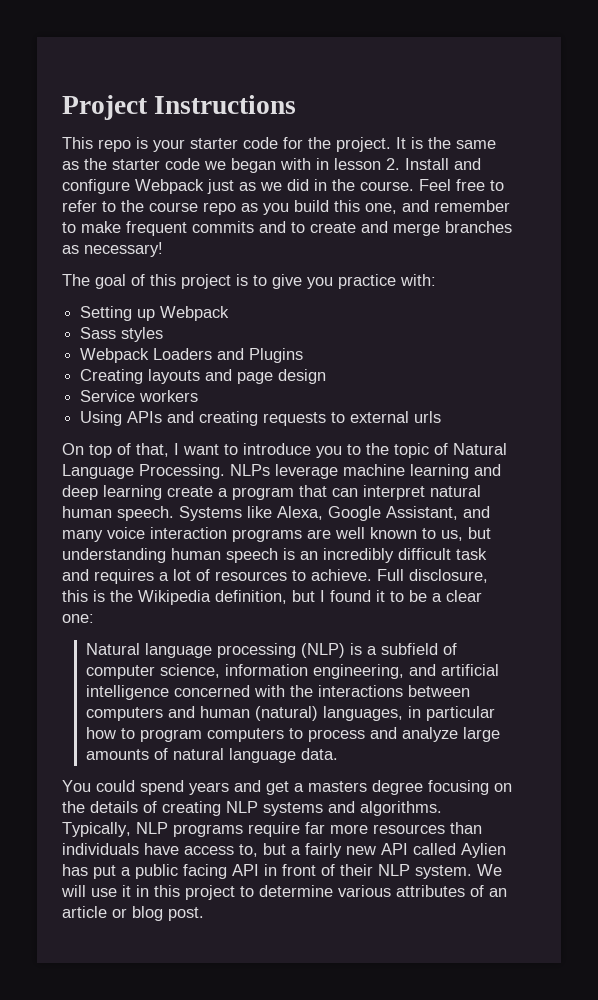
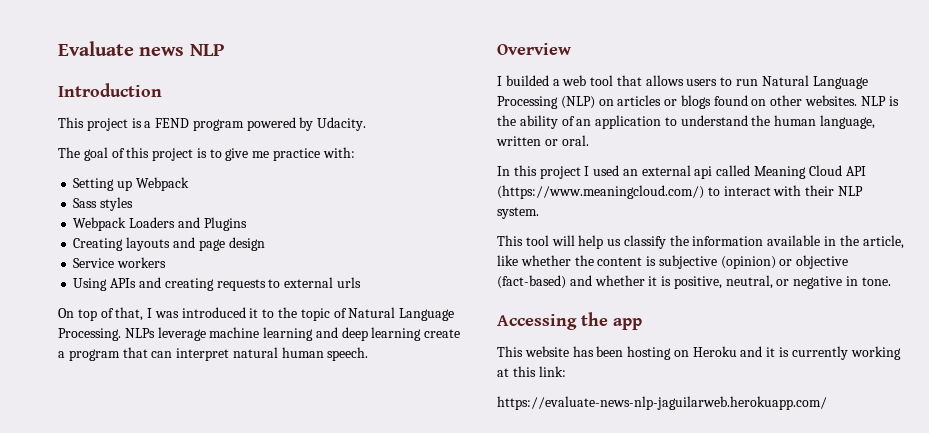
[62,95,297,120] [62,137,496,152] [62,158,481,173] [62,179,504,194] [62,200,510,215] [62,221,512,236] [62,242,163,257] Project Instructions // This repo is your starter code for the project. It is the same as the starter code we began with in lesson 2. Install and configure Webpack just as we did in the course. Feel free to refer to the course repo as you build this one, and remember to make frequent commits and to create and merge branches as necessary! -> [58,41,225,56] [58,83,162,97] [58,117,367,131] Evaluate news NLP // Introduction // This project is a FEND program powered by Udacity.
[307,277,333,289] you -> [252,151,270,158] me
[183,443,342,458] want to introduce you -> [154,307,259,318] was introduced it
[179,506,490,521] [62,527,491,542] [62,548,487,563] [62,569,488,584] [62,590,482,605] [62,614,94,623] [85,643,457,658] [85,664,499,679] [85,685,470,700] [85,706,495,721] [85,727,500,742] [85,748,338,763] [62,780,512,795] [62,801,442,816] [62,822,482,837] [62,843,506,858] [62,864,502,879] [61,885,507,900] [62,906,204,921] Systems like Alexa, Google Assistant, and many voice interaction programs are well known to us, but understanding human speech is an incredibly difficult task and requires a lot of resources to achieve. Full disclosure, this is the Wikipedia definition, but I found it to be a clear one: // Natural language processing (NLP) is a subfield of computer science, information engineering, and artificial intelligence concerned with the interactions between computers and human (natural) languages, in particular how to program computers to process and analyze large amounts of natural language data. // You could spend years and get a masters degree focusing on the details of creating NLP systems and algorithms. Typically, NLP programs require far more resources than individuals have access to, but a fairly new API called Aylien has put a public facing API in front of their NLP system. We will use it in this project to determine various attributes of an article or blog post. -> [497,43,571,55] [497,75,868,89] [497,95,899,109] [497,115,876,129] [496,135,589,146] [497,165,866,179] [497,185,863,199] [497,207,539,219] [497,235,904,249] [497,255,849,269] [497,275,891,289] [497,312,642,330] [497,346,901,360] [497,366,566,377] [497,396,827,410] // Overview // I builded a web tool that allows users to run Natural Language Processing (NLP) on articles or blogs found on other websites. NLP is the ability of an application to understand the human language, written or oral. // In this project I used an external api called Meaning Cloud API (https://www.meaningcloud.com/) to interact with their NLP system. // This tool will help us classify the information available in the article, like whether the content is subjective (opinion) or objective (fact-based) and whether it is positive, neutral, or negative in tone. // Accessing the app // This website has been hosting on Heroku and it is currently working at this link: // https://evaluate-news-nlp-jaguilarweb.herokuapp.com/

